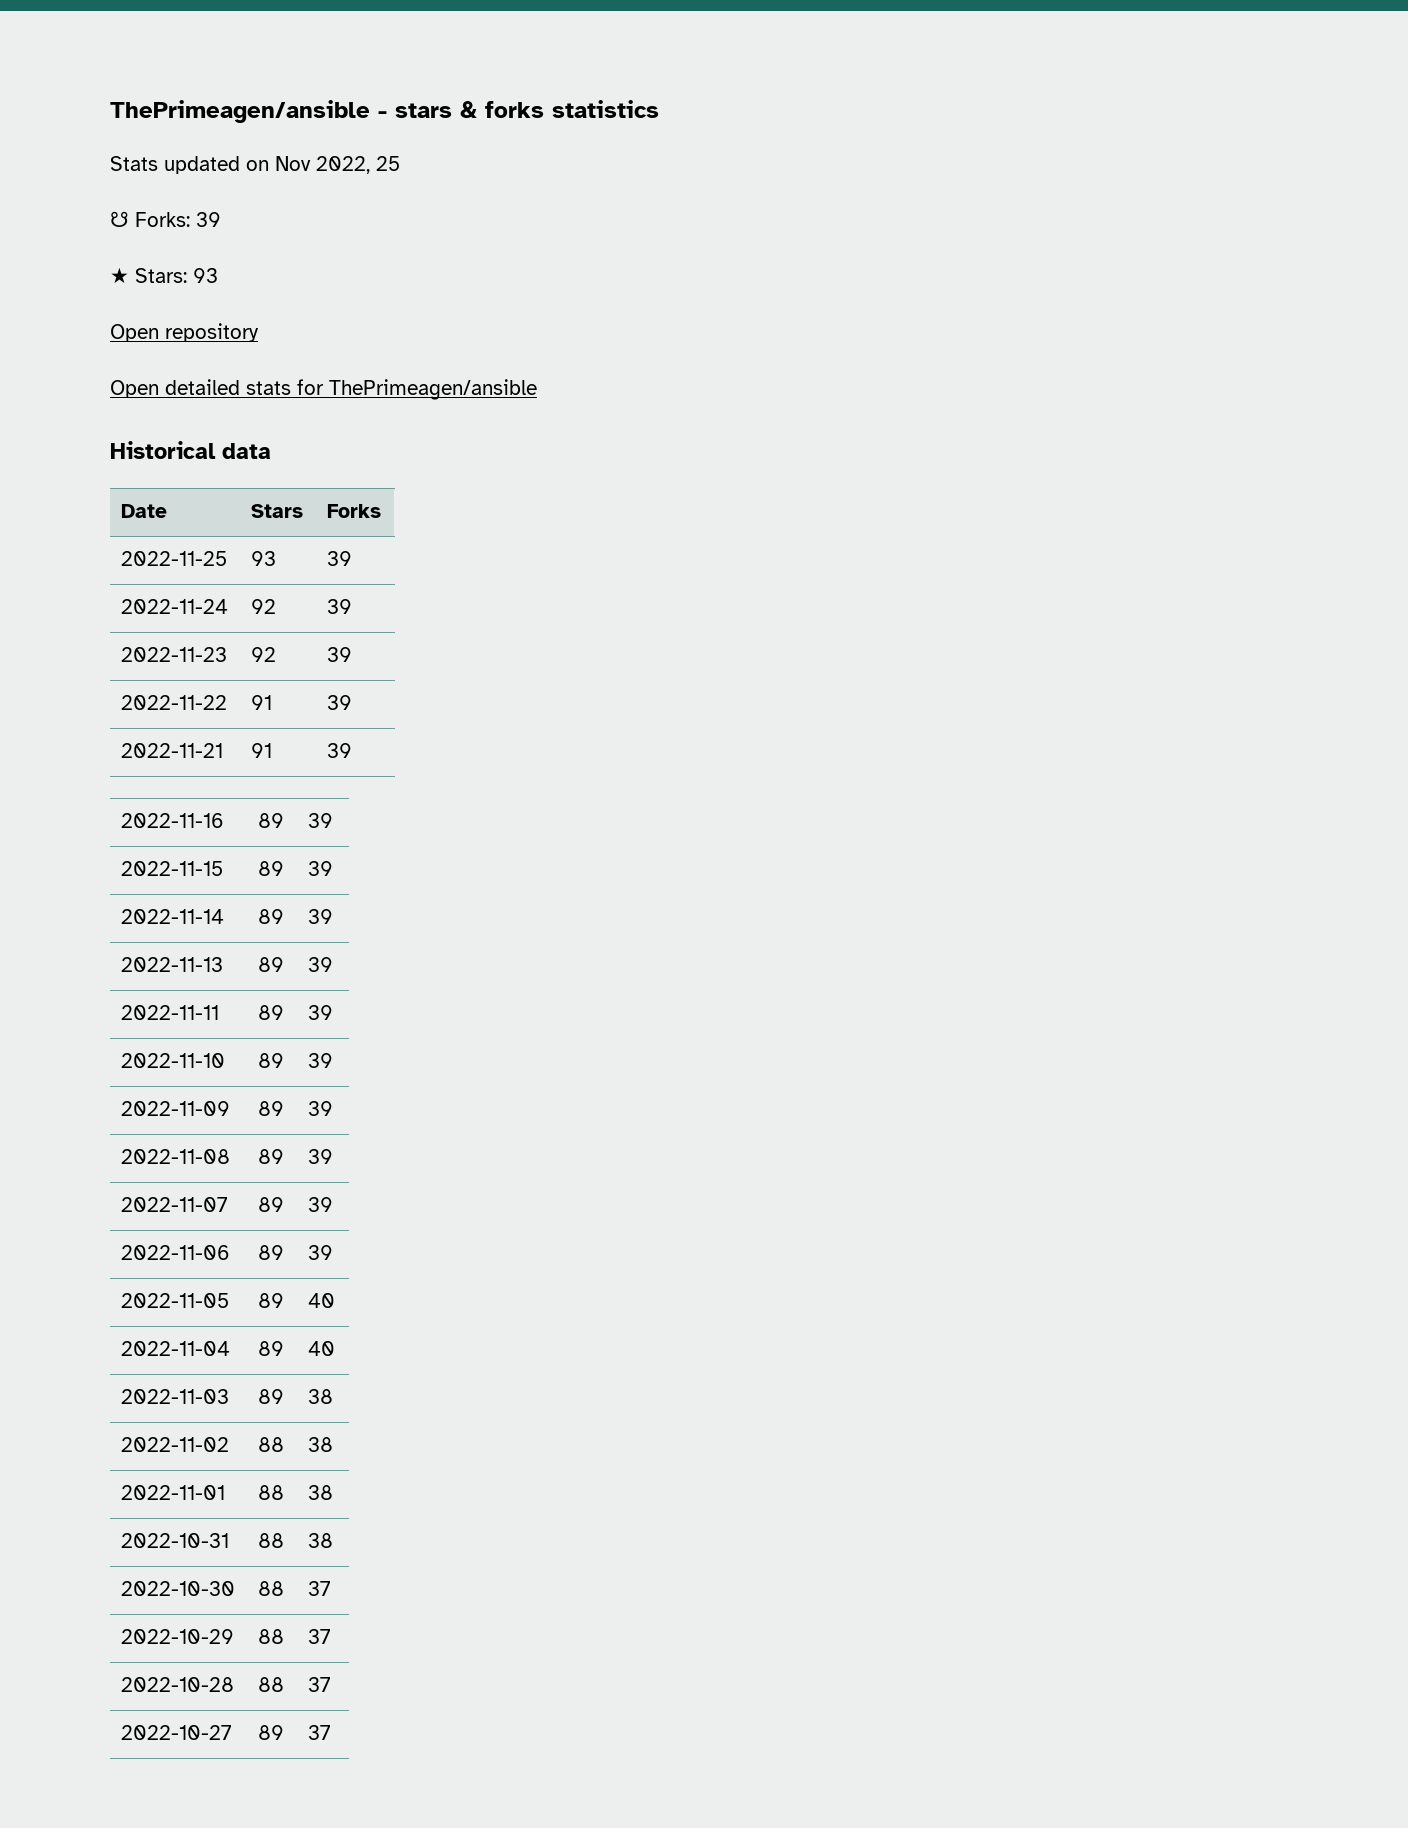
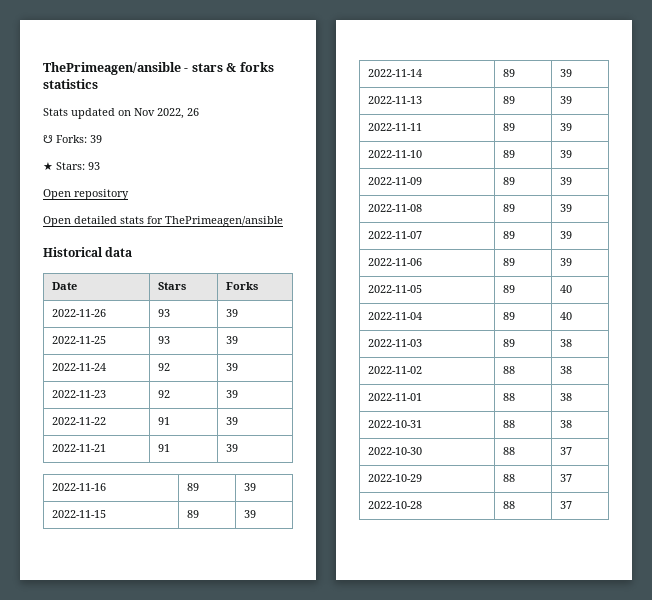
[376,156,400,171] 25 -> [187,108,199,116] 26
(382, 511) none -> [51,309,106,317] [157,309,170,317] [225,309,238,317] // 2022-11-26 | 93 | 39
[121,1725,233,1740] [258,1725,285,1740] [308,1725,332,1740] // 2022-10-27 | 89 | 37 -> (572, 505) none

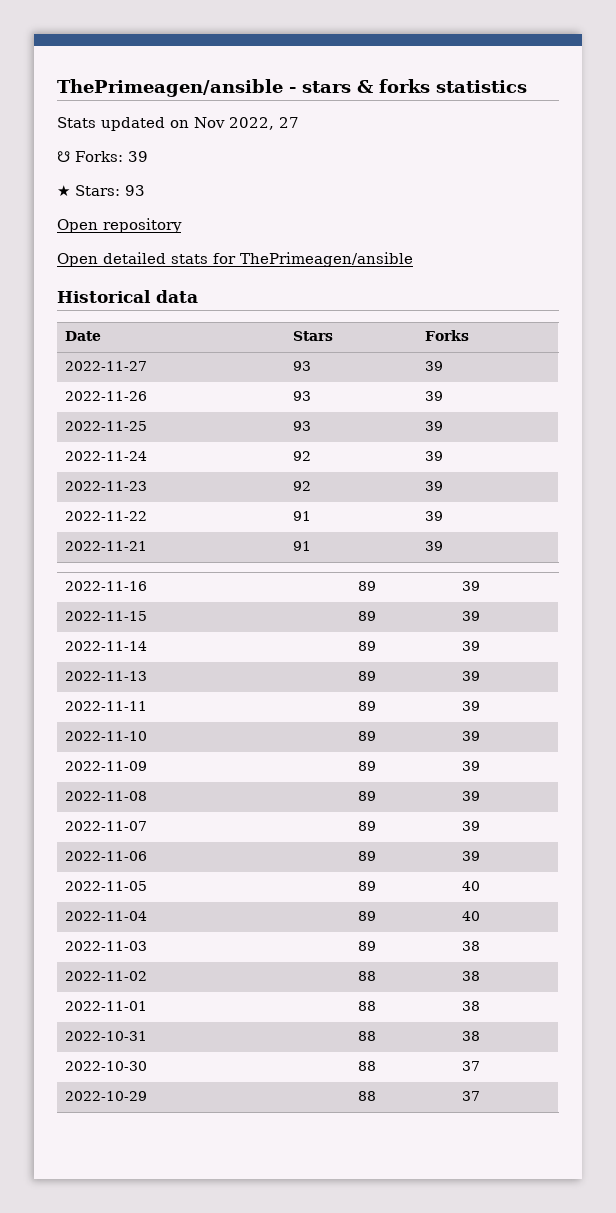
[187,108,199,116] 26 -> [279,117,299,128] 27
(258, 286) none -> [65,361,148,371] [293,361,312,371] [425,361,444,371] // 2022-11-27 | 93 | 39
[367,501,422,509] [502,501,515,509] [559,501,572,509] // 2022-10-28 | 88 | 37 -> (481, 1096) none

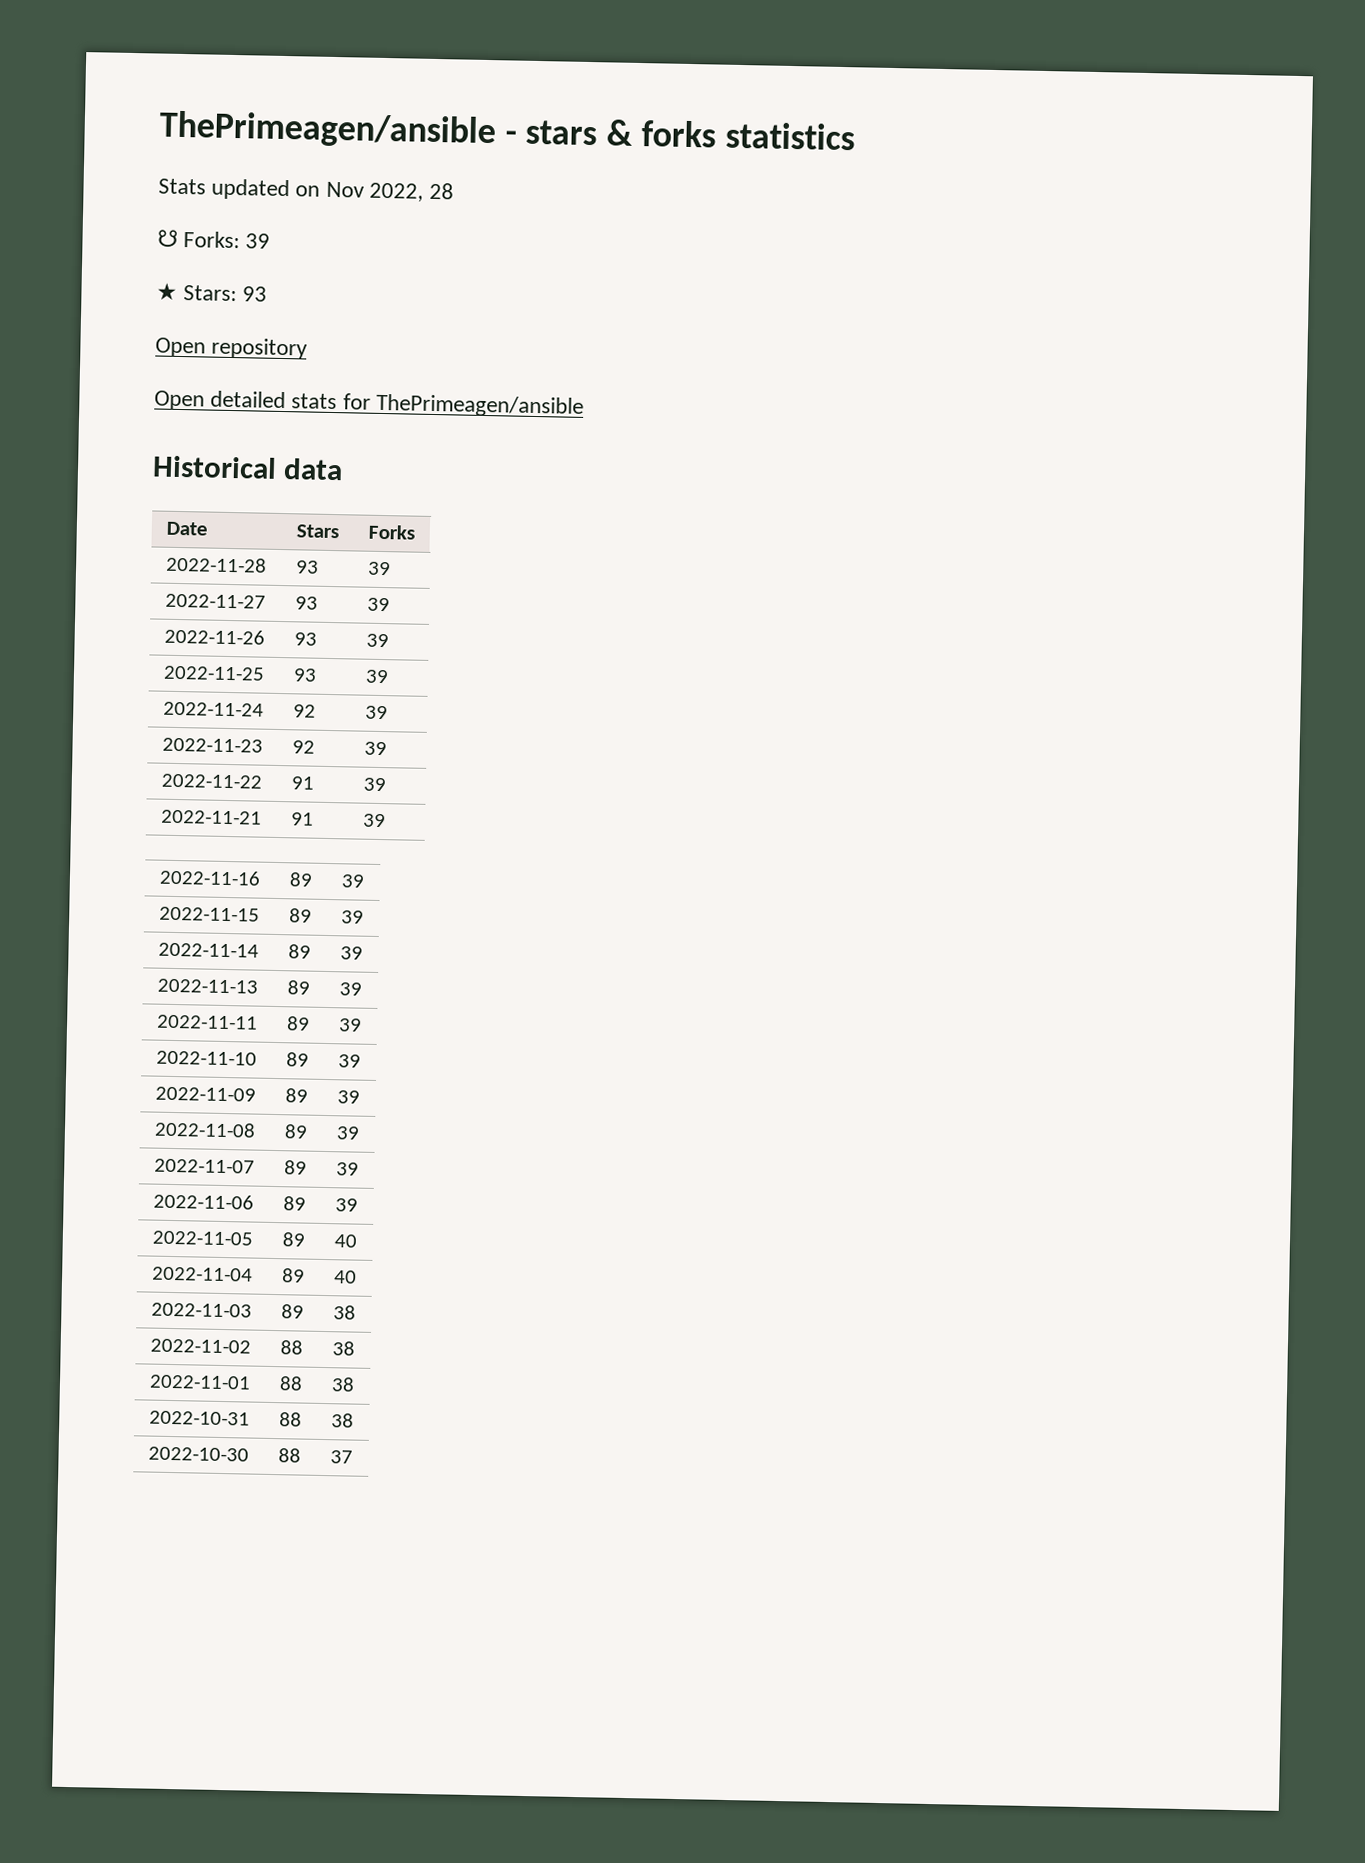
[279,117,299,128] 27 -> [429,182,455,200] 28
(470, 335) none -> [165,556,267,573] [294,560,319,574] [366,561,391,576] // 2022-11-28 | 93 | 39
[65,1091,148,1101] [358,1091,377,1101] [462,1091,481,1101] // 2022-10-29 | 88 | 37 -> (353, 1457) none

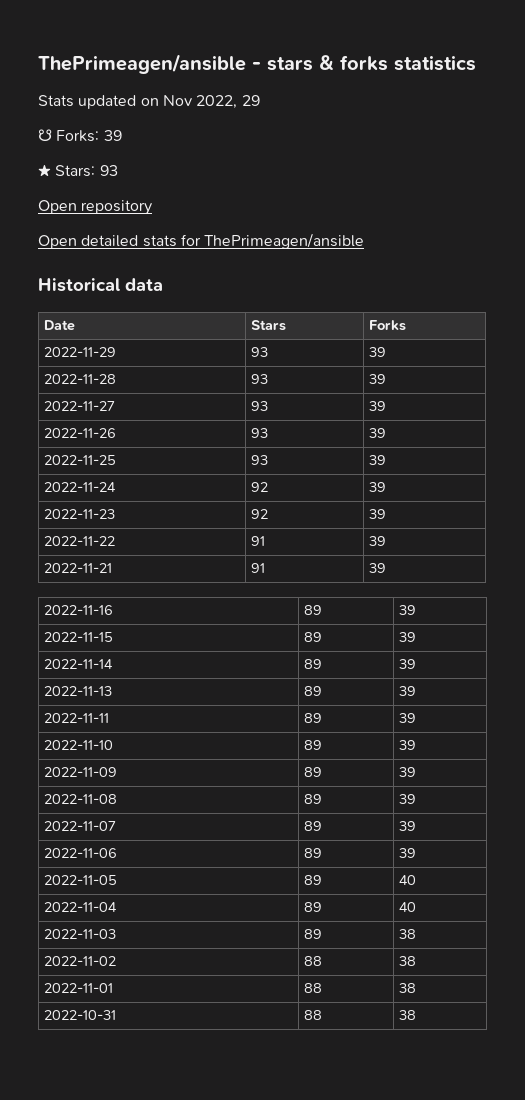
[429,182,455,200] 28 -> [241,95,260,106] 29
(415, 532) none -> [44,347,117,357] [251,347,269,357] [369,347,387,357] // 2022-11-29 | 93 | 39
[147,1446,249,1462] [277,1448,301,1463] [329,1450,353,1464] // 2022-10-30 | 88 | 37 -> (417, 1015) none

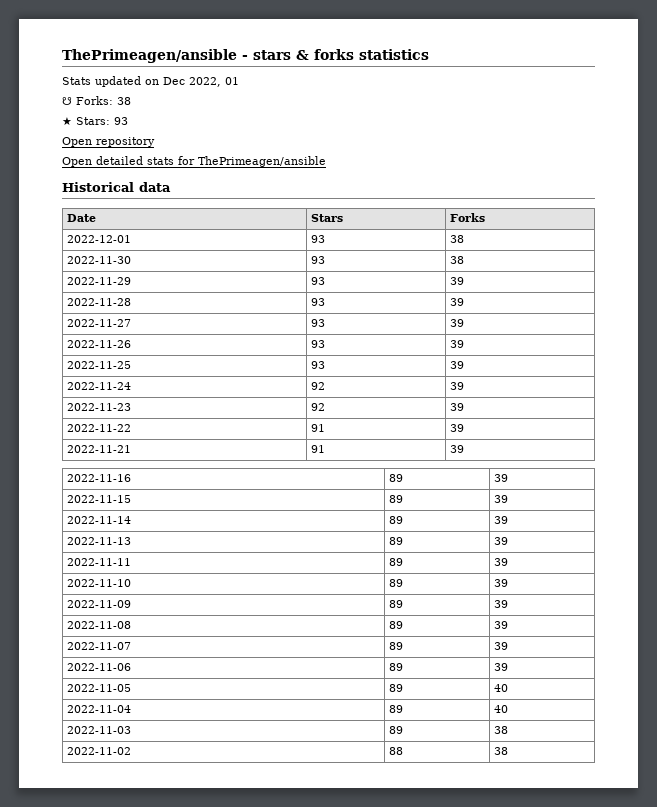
[162,95,260,109] Nov 2022, 29 -> [163,77,239,87] Dec 2022, 01
[103,130,122,141] 39 -> [117,97,131,105] 38
(407, 325) none -> [66,235,131,243] [310,235,325,243] [449,235,464,243] [66,256,131,264] [310,256,325,264] [449,256,464,264] // 2022-12-01 | 93 | 38 // 2022-11-30 | 93 | 38
[44,983,114,993] [304,983,323,993] [399,983,417,993] [44,1010,117,1020] [304,1010,323,1020] [399,1010,417,1020] // 2022-11-01 | 88 | 38 // 2022-10-31 | 88 | 38 -> (508, 751) none

